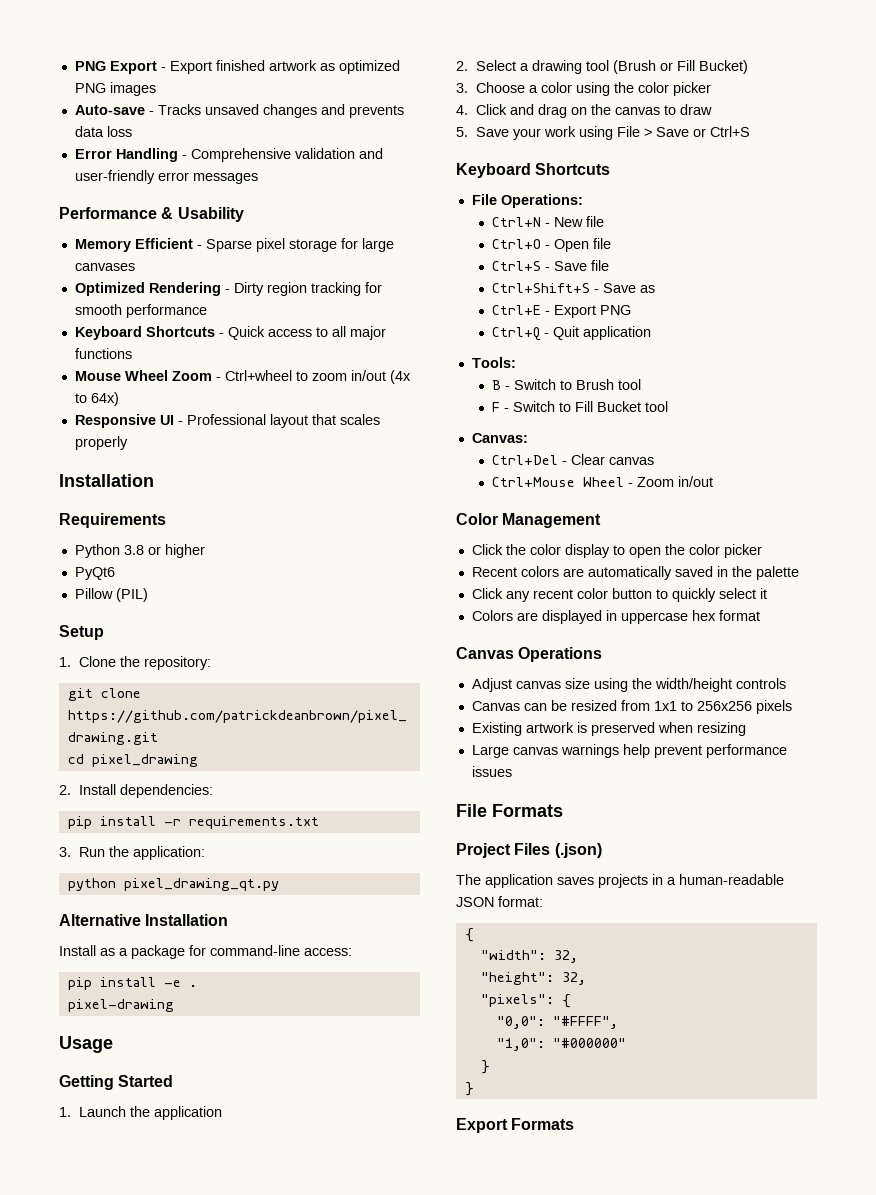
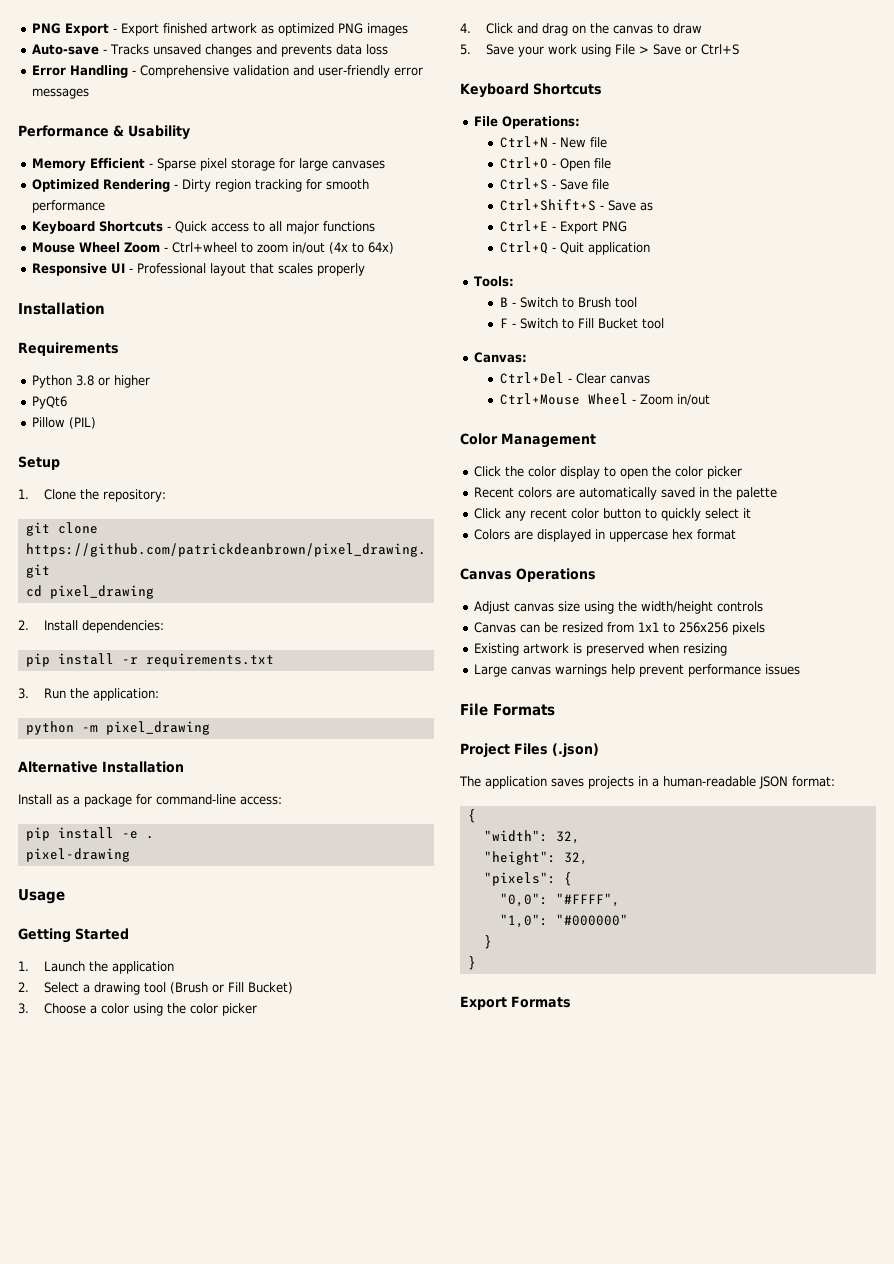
[123,878,279,891] pixel_drawing_qt.py -> [81,721,210,735] -m pixel_drawing

